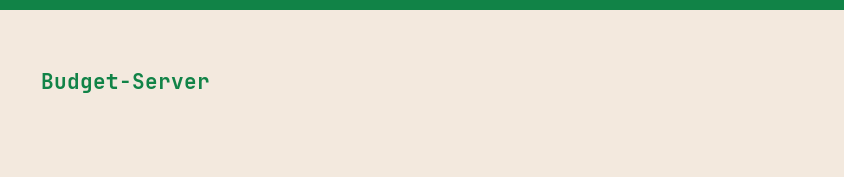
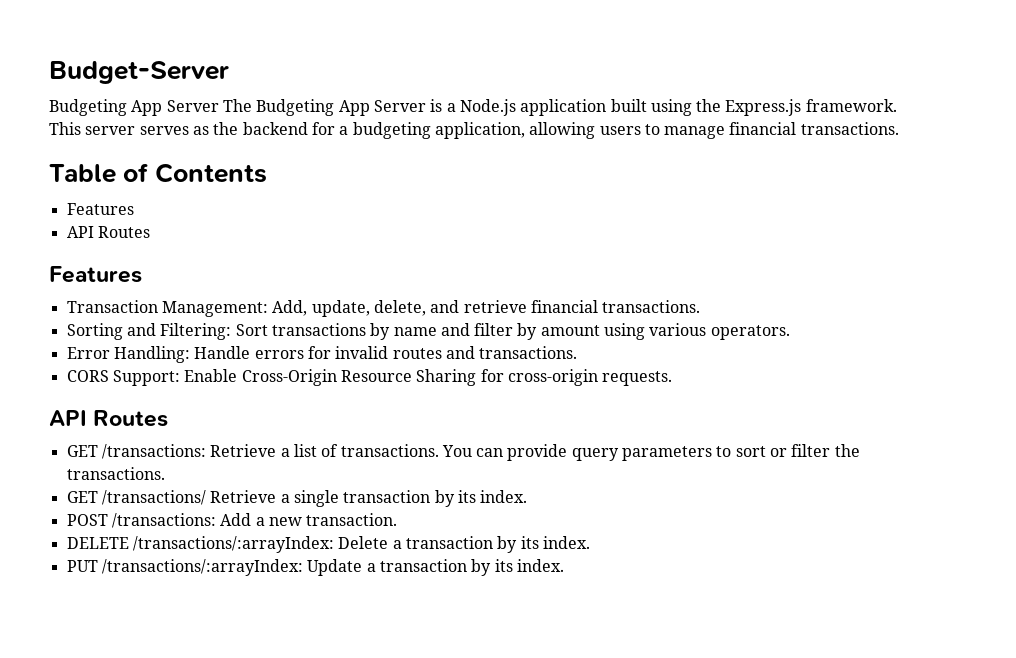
(210, 83) none -> [49,99,897,116] [49,122,899,139] [49,163,268,183] [66,203,134,215] [66,226,150,238] [49,266,142,283] [66,300,701,317] [66,323,790,340] [66,346,578,363] [66,369,673,386] [49,410,169,427] [66,444,860,461] [66,467,165,480] [66,490,528,507] [66,513,398,528] [66,536,590,553] [66,559,564,576] // Budgeting App Server The Budgeting App Server is a Node.js application built using the Express.js framework. This server serves as the backend for a budgeting application, allowing users to manage financial transactions. // Table of Contents // Features // API Routes // Features // Transaction Management: Add, update, delete, and retrieve financial transactions. // Sorting and Filtering: Sort transactions by name and filter by amount using various operators. // Error Handling: Handle errors for invalid routes and transactions. // CORS Support: Enable Cross-Origin Resource Sharing for cross-origin requests. // API Routes // GET /transactions: Retrieve a list of transactions. You can provide query parameters to sort or filter the transactions. // GET /transactions/ Retrieve a single transaction by its index. // POST /transactions: Add a new transaction. // DELETE /transactions/:arrayIndex: Delete a transaction by its index. // PUT /transactions/:arrayIndex: Update a transaction by its index.

